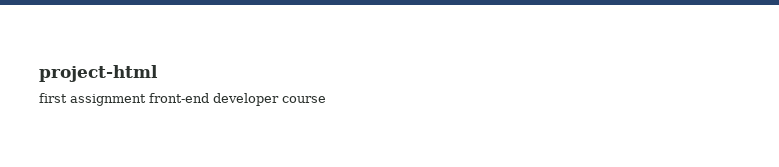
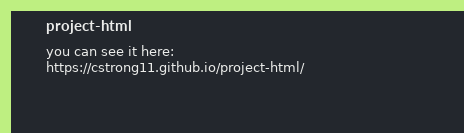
[39,93,326,106] first assignment front-end developer course -> [46,45,174,59] [46,61,305,75] you can see it here: https://cstrong11.github.io/project-html/

